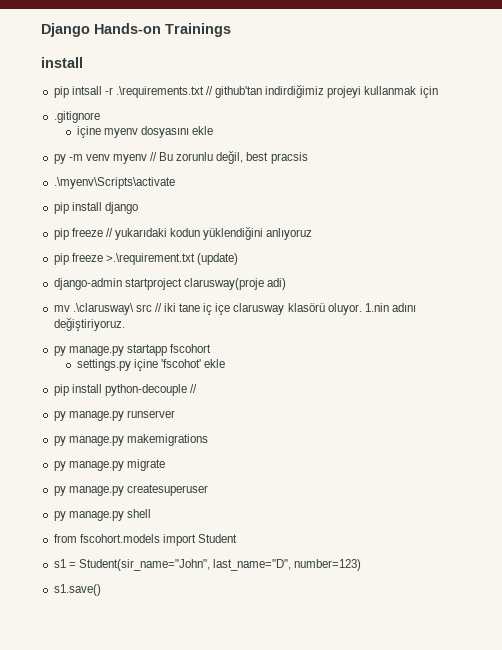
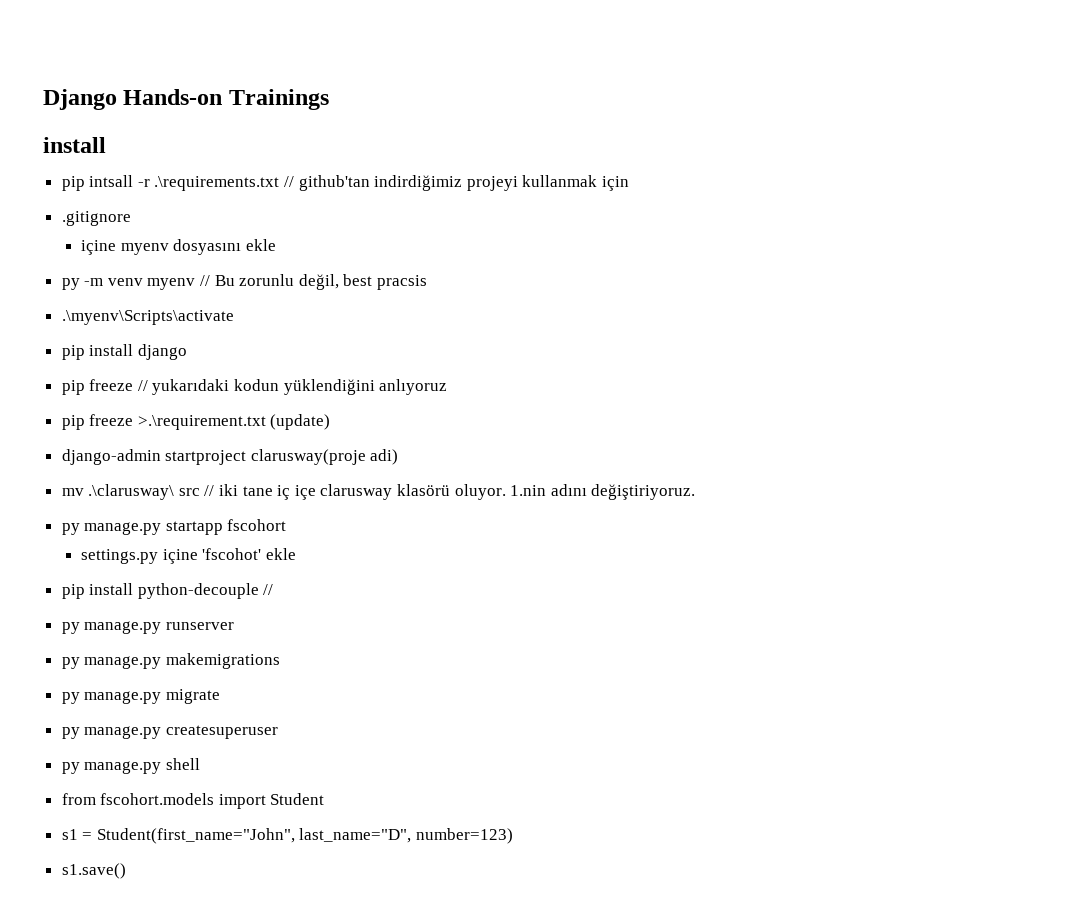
[78,559,210,571] Student(sir_name="John", -> [96,828,295,844] Student(first_name="John",

